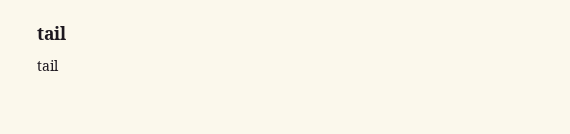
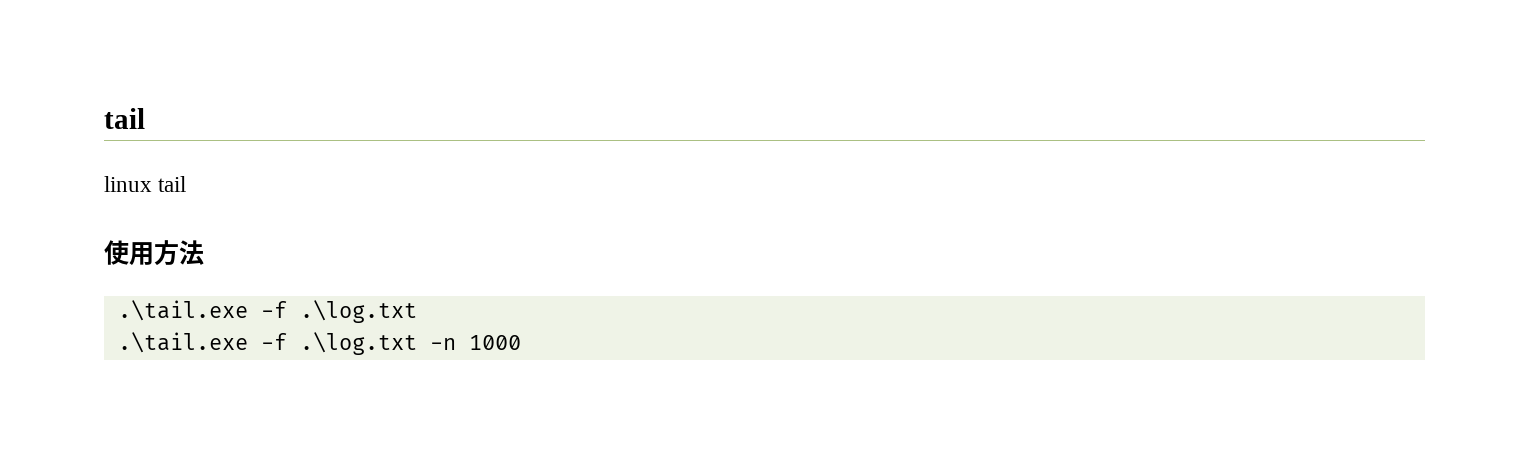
[37,26,66,40] [37,60,59,71] tail // tail -> [104,108,145,129] [104,176,187,192] [104,240,204,266] [117,300,417,323] [117,332,521,355] tail // linux tail // 使用方法 // .\tail.exe -f .\log.txt // .\tail.exe -f .\log.txt -n 1000

